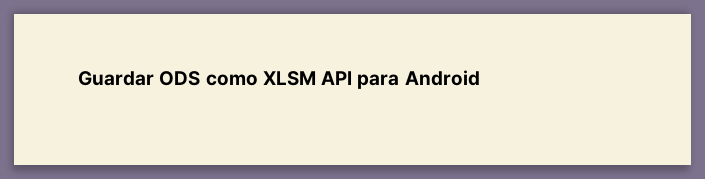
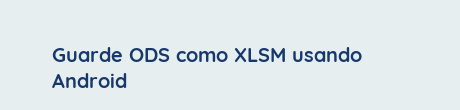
[78,71,154,86] Guardar -> [52,47,123,62] Guarde
[321,71,400,89] API para -> [292,47,362,62] usando

